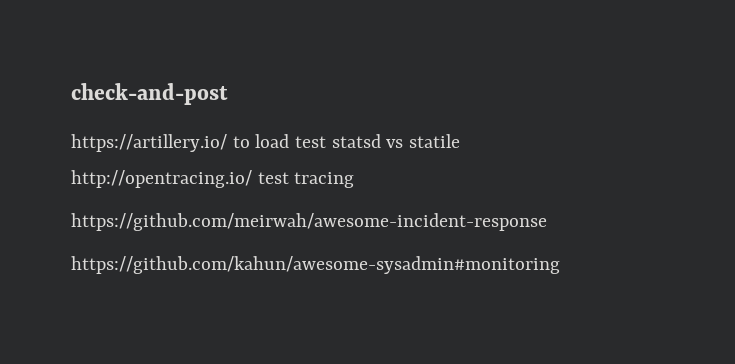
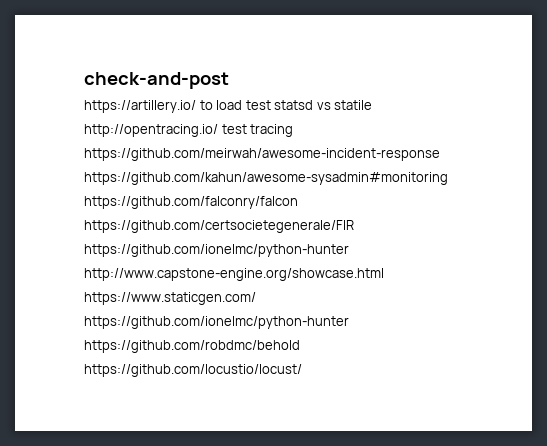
(560, 265) none -> [84,196,298,209] [84,220,354,233] [84,244,349,257] [84,268,384,281] [84,292,256,305] [84,316,349,329] [84,340,300,353] [84,364,302,377] // https://github.com/falconry/falcon // https://github.com/certsocietegenerale/FIR // https://github.com/ionelmc/python-hunter // http://www.capstone-engine.org/showcase.html // https://www.staticgen.com/ // https://github.com/ionelmc/python-hunter // https://github.com/robdmc/behold // https://github.com/locustio/locust/

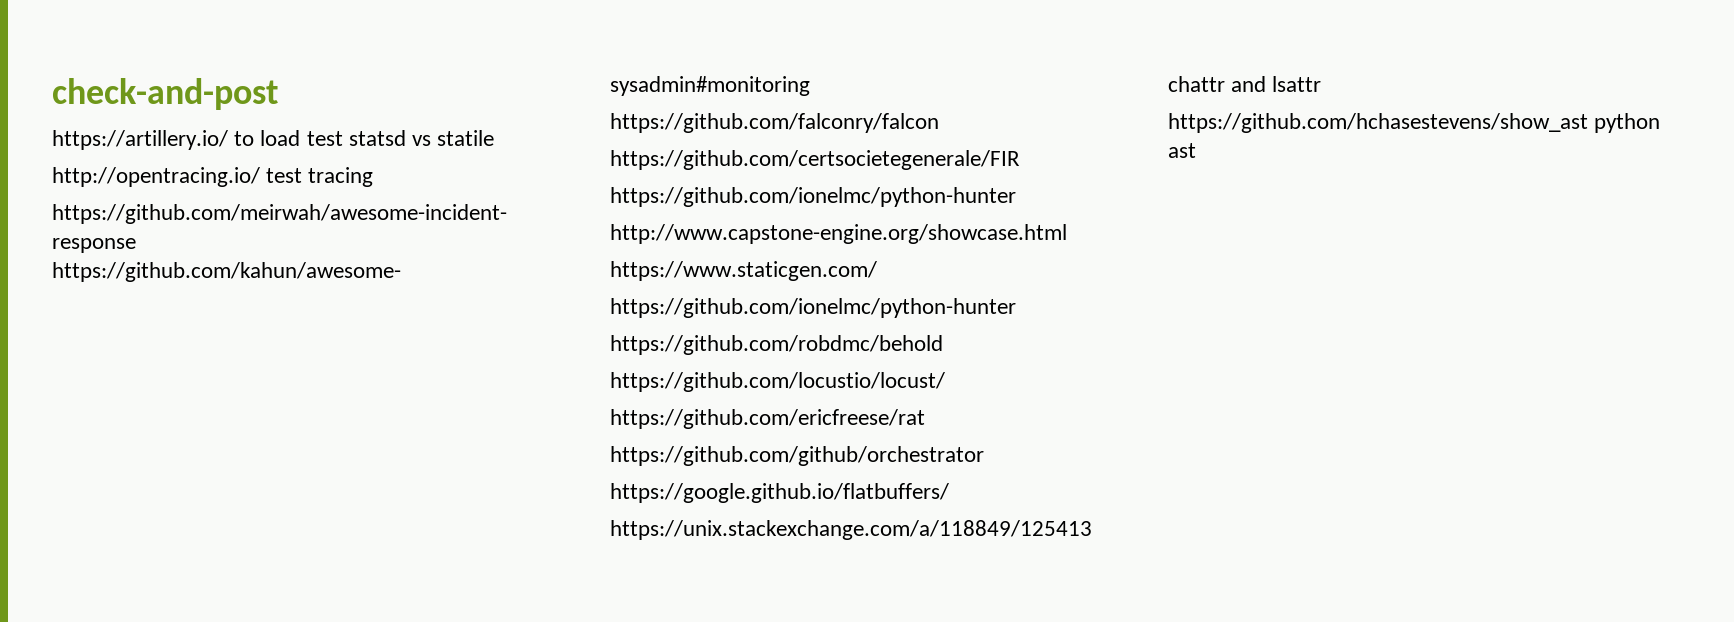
(302, 370) none -> [610,409,925,429] [610,446,984,466] [610,483,949,503] [610,520,1092,540] [1168,76,1322,92] [1168,113,1661,133] [1168,143,1196,158] // https://github.com/ericfreese/rat // https://github.com/github/orchestrator // https://google.github.io/flatbuffers/ // https://unix.stackexchange.com/a/118849/125413 chattr and lsattr // https://github.com/hchasestevens/show_ast python ast

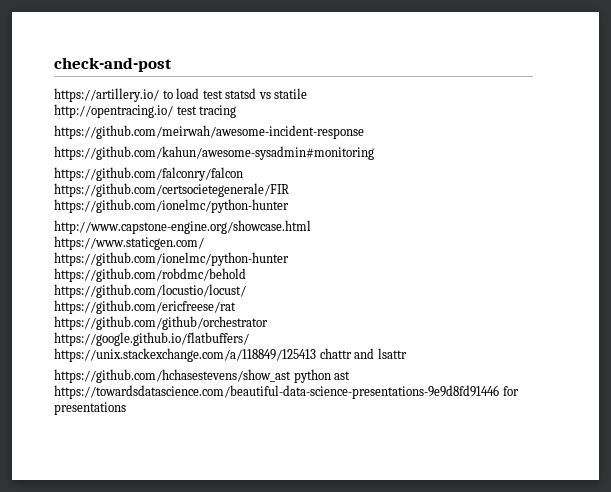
(1196, 150) none -> [54,385,519,399] [54,402,126,415] https://towardsdatascience.com/beautiful-data-science-presentations-9e9d8fd91446 for presentations

